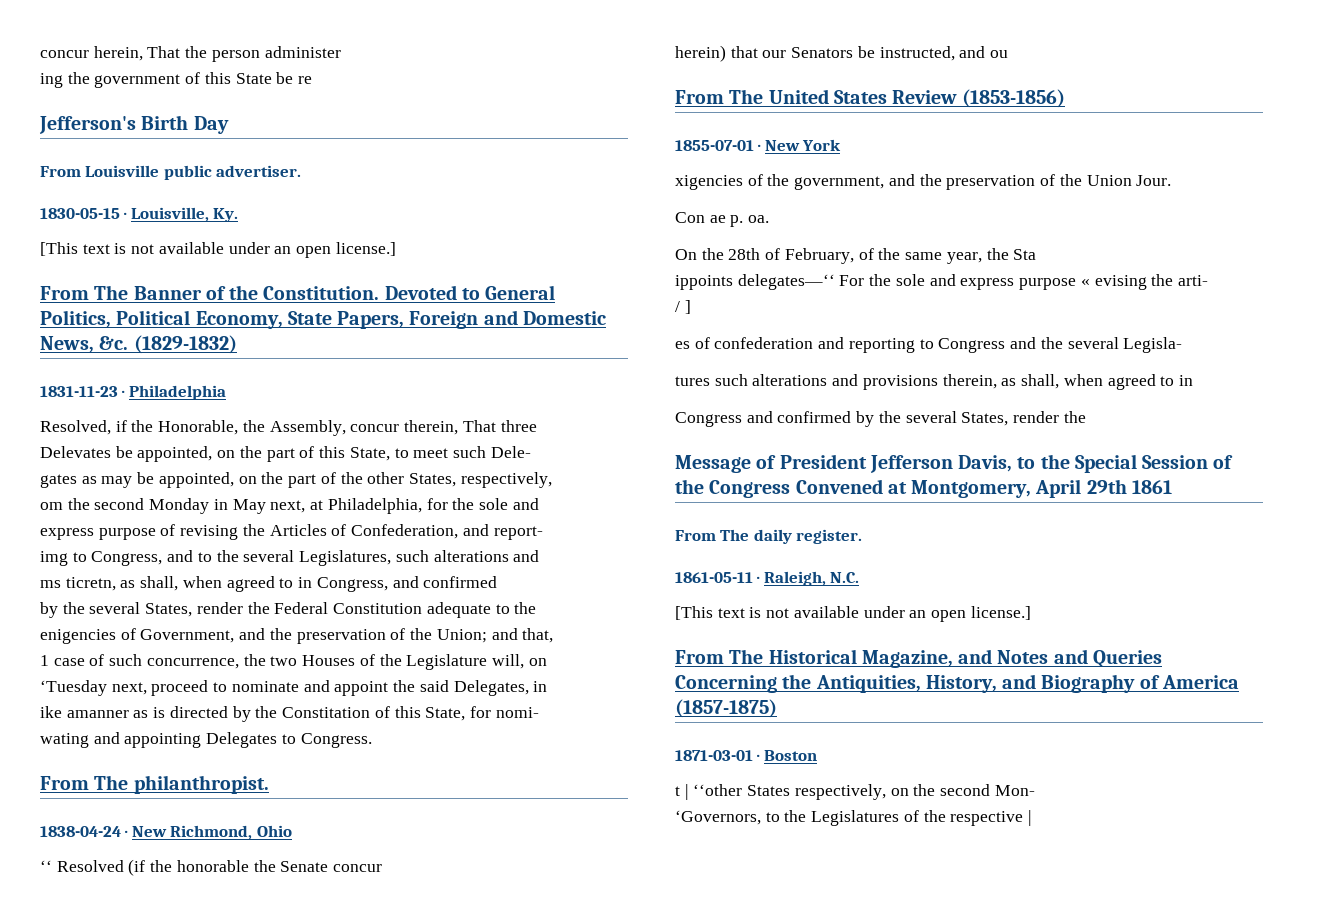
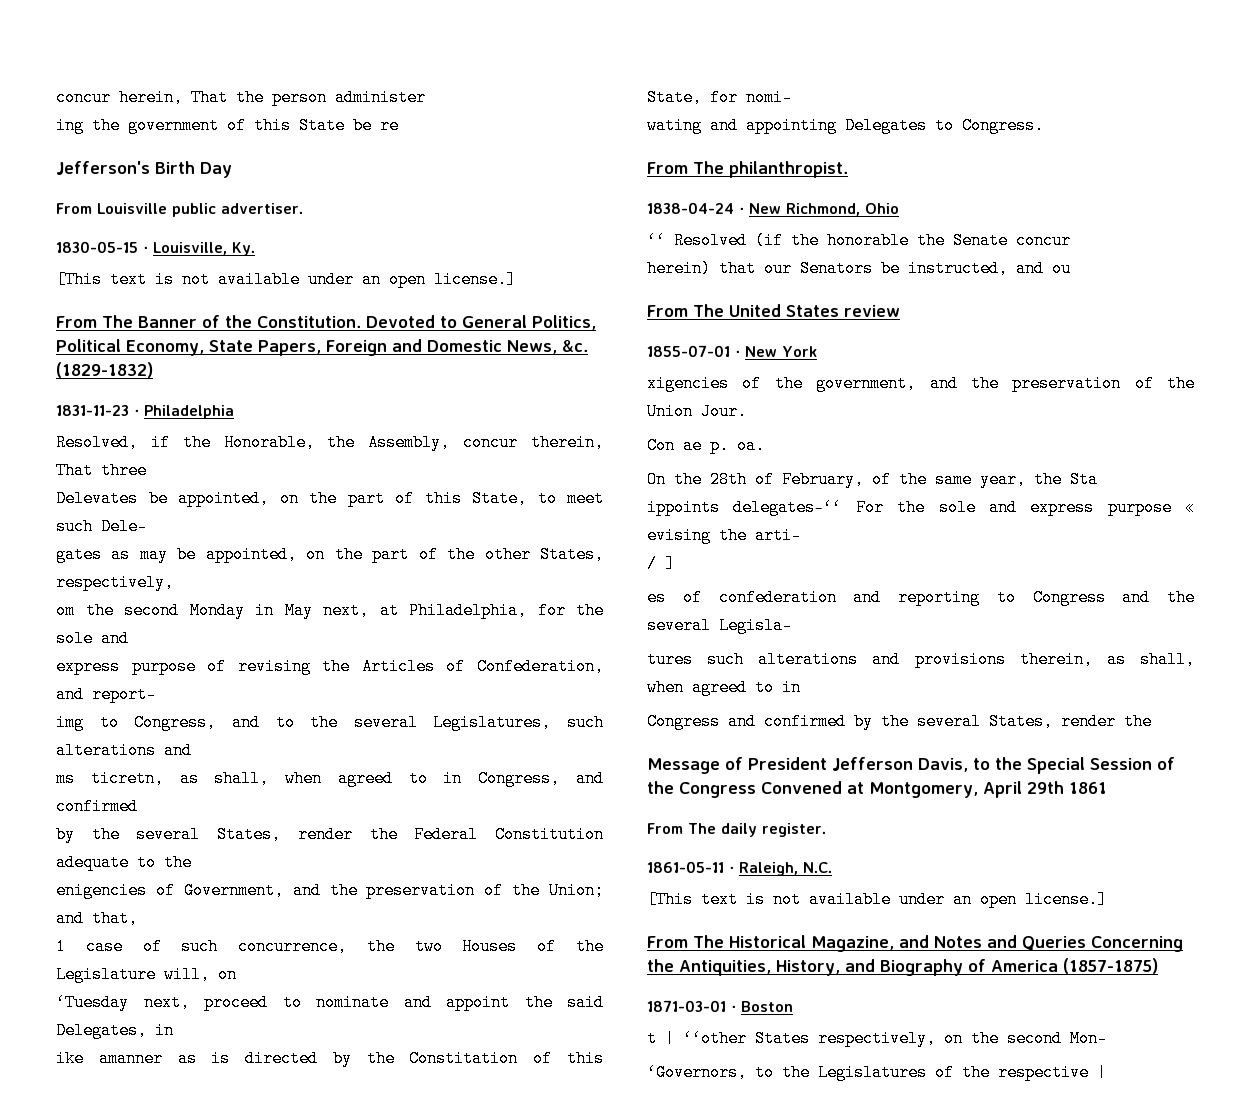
[892,89,1066,108] Review (1853-1856) -> [844,305,900,317] review

